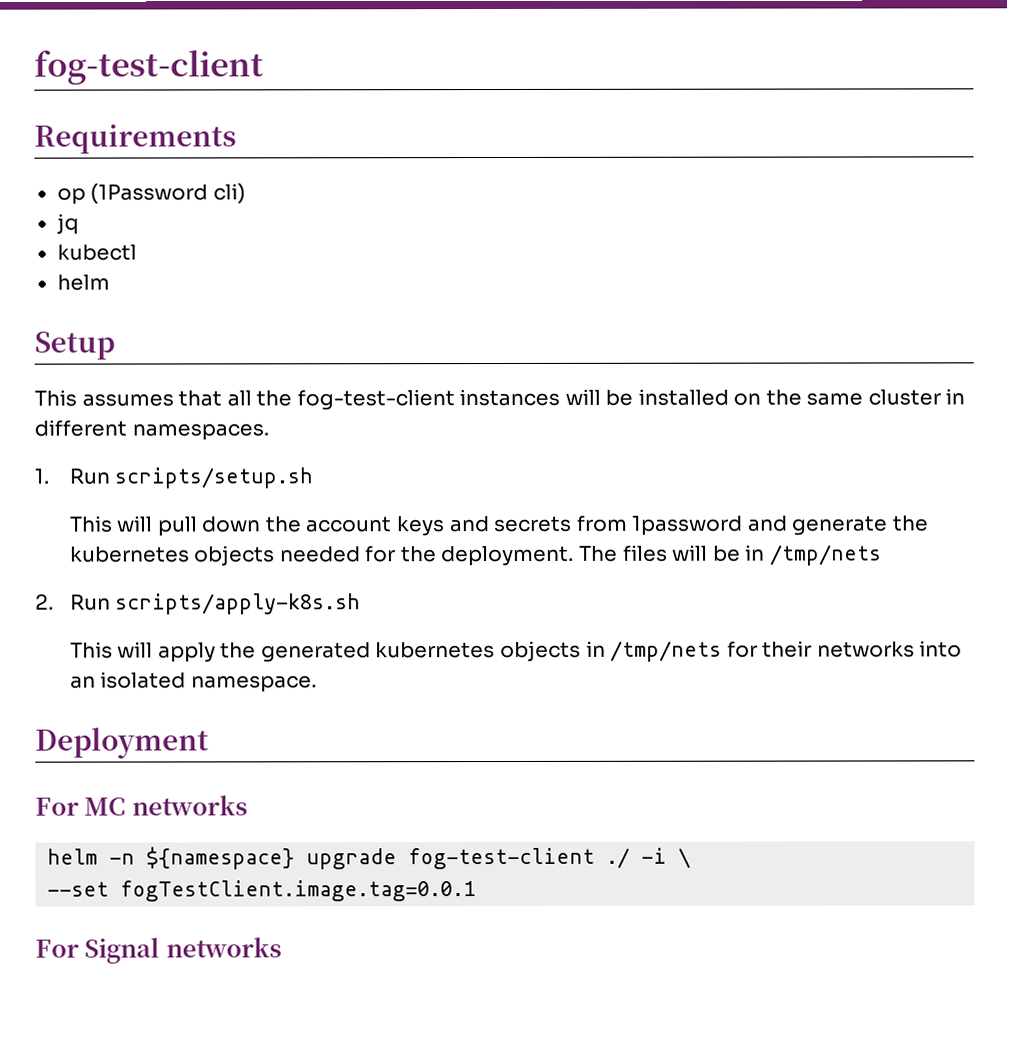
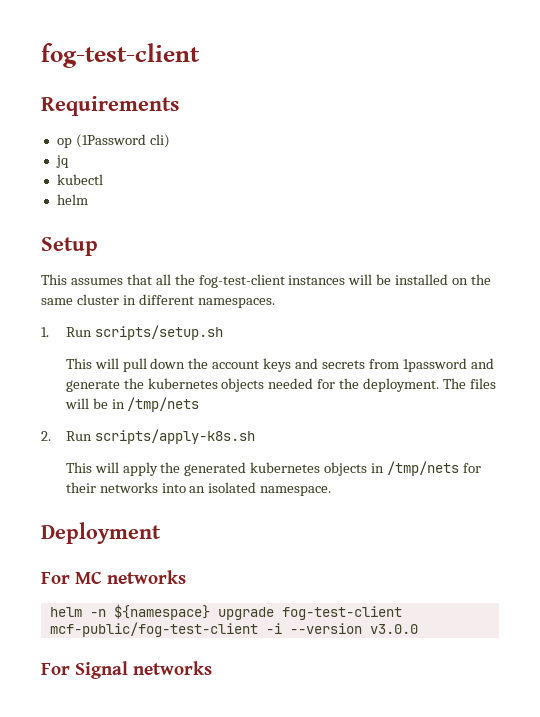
[606,847,692,869] [47,880,477,902] ./ -i \ // --set fogTestClient.image.tag=0.0.1 -> [49,622,418,637] mcf-public/fog-test-client -i --version v3.0.0

